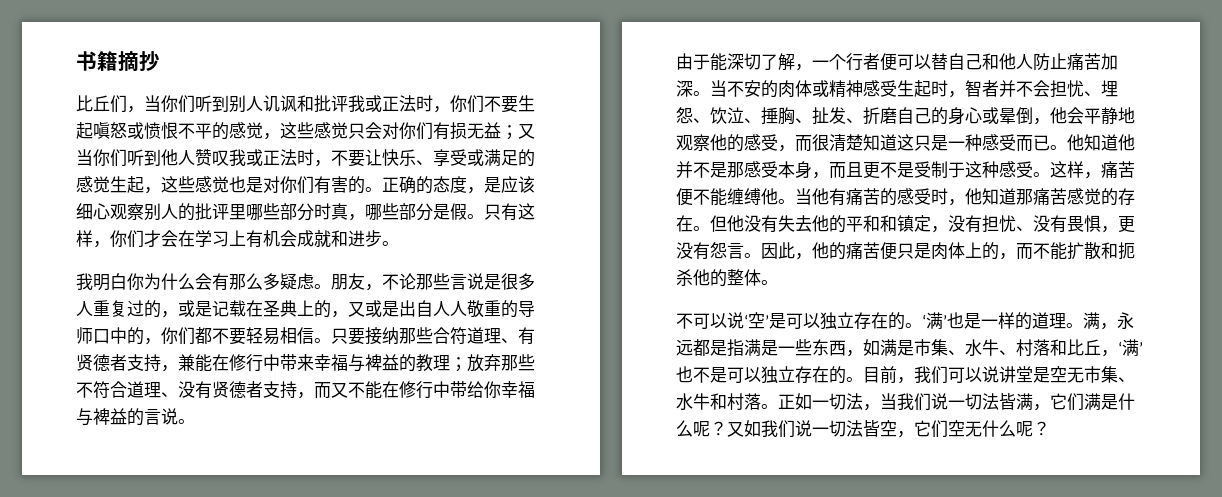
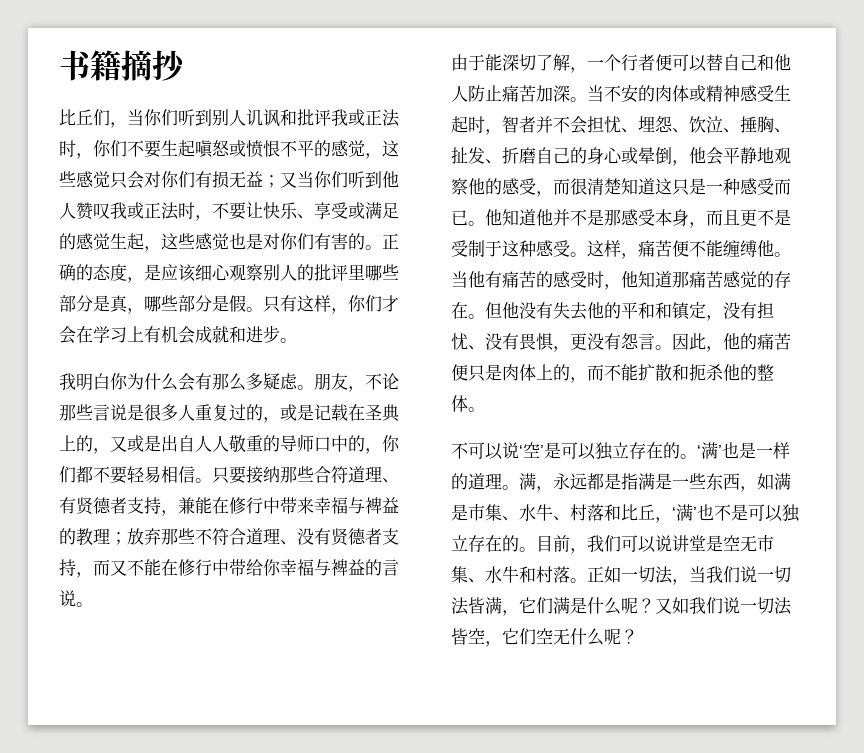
[314,203,331,220] 时 -> [93,295,110,312] 是

